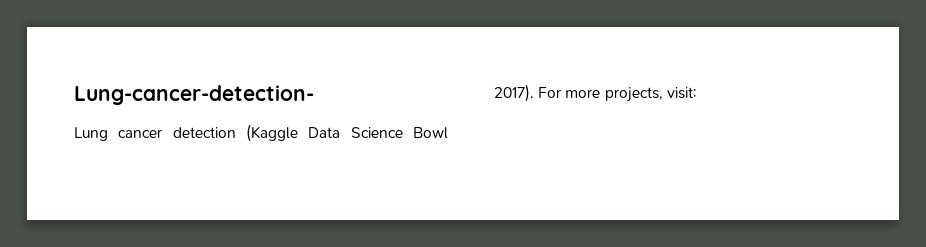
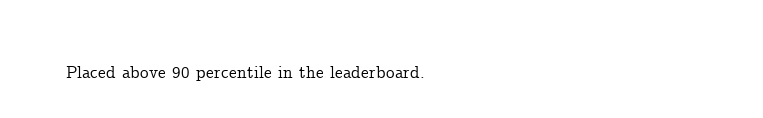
[74,85,314,105] [74,124,448,142] [494,84,697,102] Lung-cancer-detection- // Lung cancer detection (Kaggle Data Science Bowl 2017). For more projects, visit: -> [66,66,425,81] Placed above 90 percentile in the leaderboard.

